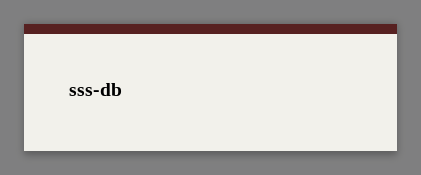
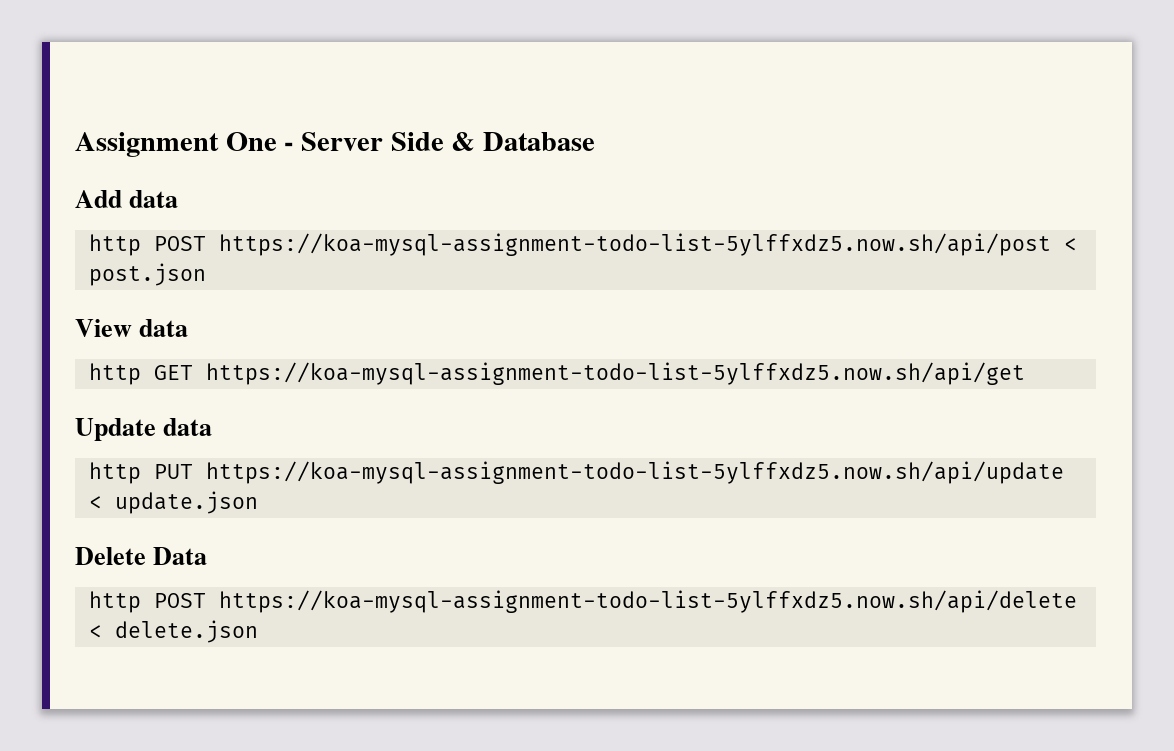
[69,83,122,96] sss-db -> [75,132,596,157] [75,190,179,208] [88,233,1077,256] [88,263,206,286] [75,319,189,337] [88,362,1025,385] [75,418,213,441] [88,461,1064,484] [88,491,258,514] [75,547,208,565] [88,590,1077,613] [88,620,258,643] Assignment One - Server Side & Database // Add data // http POST https://koa-mysql-assignment-todo-list-5ylffxdz5.now.sh/api/post < post.json // View data // http GET https://koa-mysql-assignment-todo-list-5ylffxdz5.now.sh/api/get // Update data // http PUT https://koa-mysql-assignment-todo-list-5ylffxdz5.now.sh/api/update < update.json // Delete Data // http POST https://koa-mysql-assignment-todo-list-5ylffxdz5.now.sh/api/delete < delete.json

